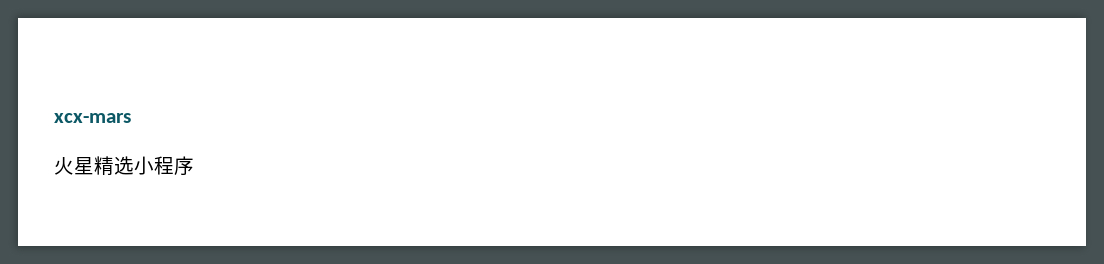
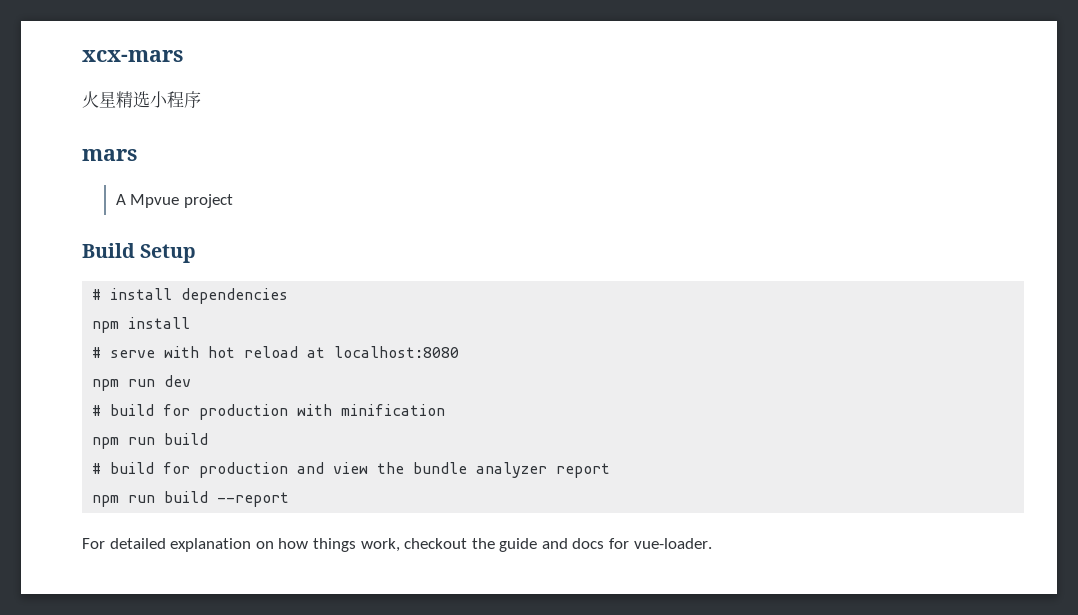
(194, 166) none -> [82,149,137,161] [115,194,233,208] [82,243,197,263] [92,288,289,304] [92,317,191,333] [92,346,460,358] [92,375,192,391] [92,404,446,420] [92,433,209,449] [92,462,611,478] [92,491,290,507] [82,538,712,552] // mars // A Mpvue project // Build Setup // # install dependencies // npm install // # serve with hot reload at localhost:8080 // npm run dev // # build for production with minification // npm run build // # build for production and view the bundle analyzer report // npm run build --report // For detailed explanation on how things work, checkout the guide and docs for vue-loader.

